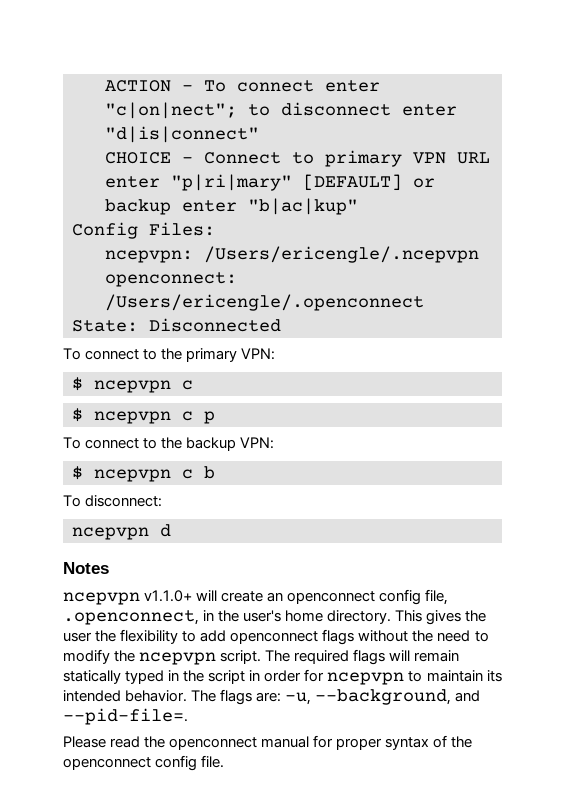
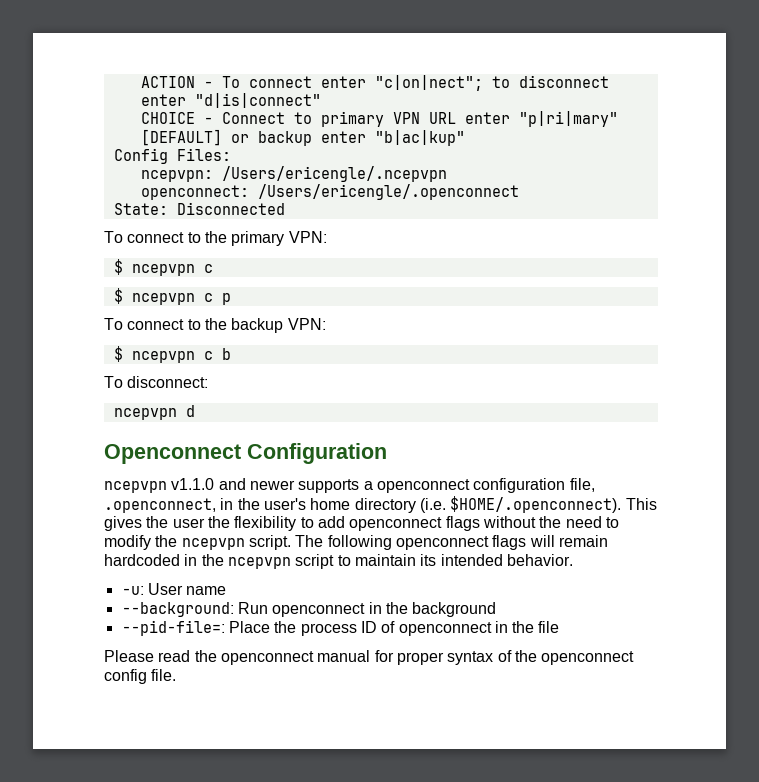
[63,562,109,574] [63,589,422,605] Notes // ncepvpn v1.1.0+ will create an openconnect config -> [104,443,387,464] [104,478,566,493] Openconnect Configuration // ncepvpn v1.1.0 and newer supports a openconnect configuration
[327,610,392,624] directory. -> [354,496,622,513] directory (i.e. $HOME/.openconnect).
[294,650,350,664] required -> [327,535,489,550] following openconnect
[63,669,405,685] statically typed in the script in order for ncepvpn -> [104,554,335,569] hardcoded in the ncepvpn script
[191,689,481,705] [63,708,188,725] The flags are: -u, --background, and --pid-file=. -> [121,583,227,595] [121,602,497,617] [121,620,560,636] // -u: User name // --background: Run openconnect in the background // --pid-file=: Place the process ID of openconnect in the file

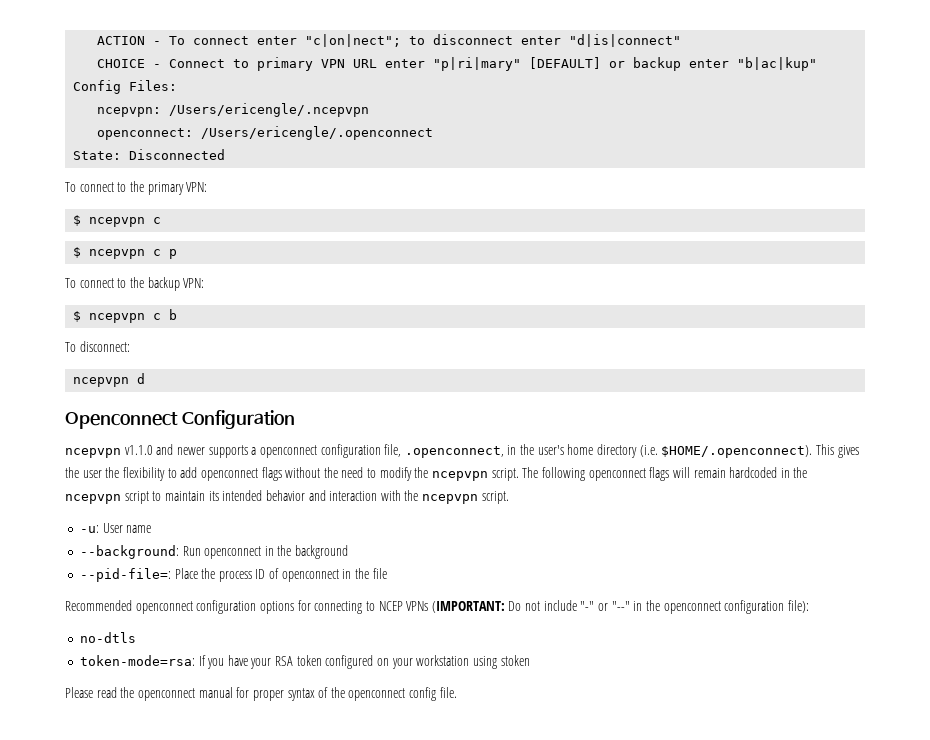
[506,554,573,566] behavior. -> [265,490,509,504] behavior and interaction with the ncepvpn script.
(560, 627) none -> [65,600,809,614] [79,632,136,643] [79,655,530,669] // Recommended openconnect configuration options for connecting to NCEP VPNs (IMPORTANT: Do not include "-" or "--" in the openconnect configuration file): // no-dtls // token-mode=rsa: If you have your RSA token configured on your workstation using stoken

